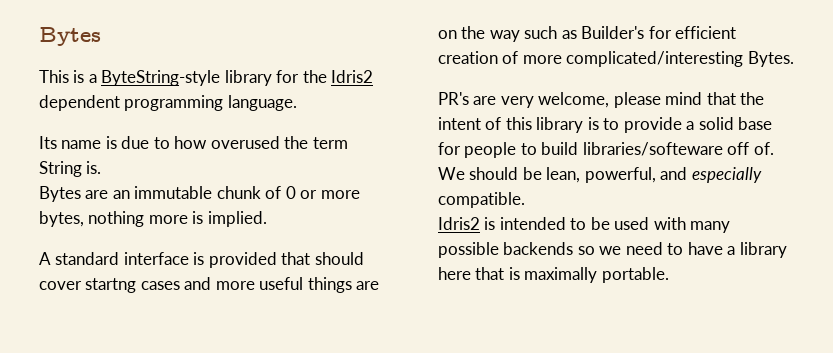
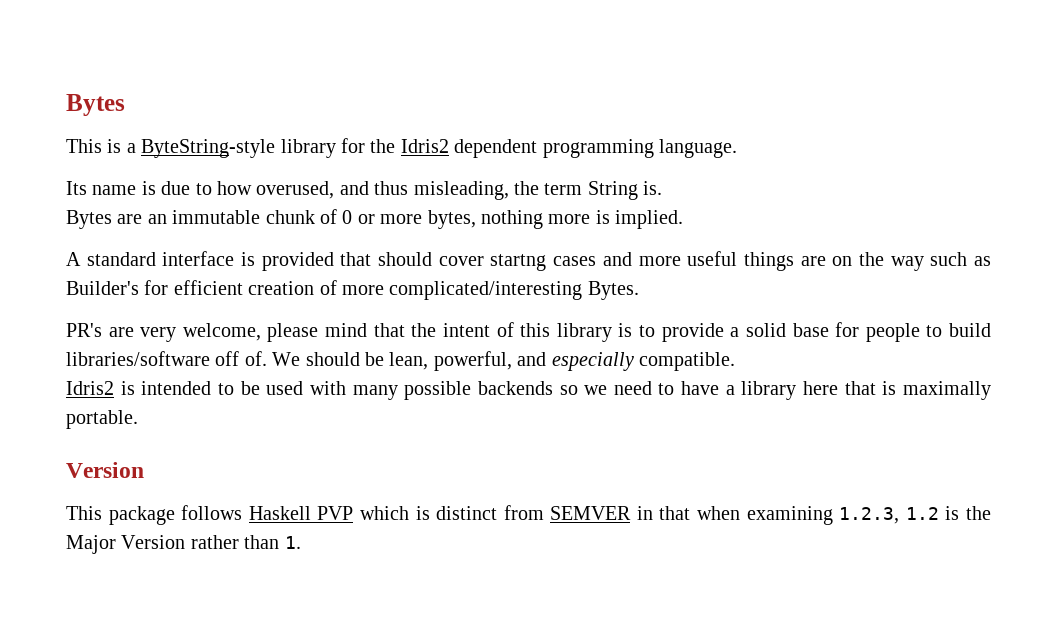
[210,136,280,149] overused -> [256,181,509,200] overused, and thus misleading,
[582,142,723,156] libraries/softeware -> [66,351,210,366] libraries/software
(669, 275) none -> [66,462,144,478] [66,505,992,525] [66,535,301,554] // Version // This package follows Haskell PVP which is distinct from SEMVER in that when examining 1.2.3, 1.2 is the Major Version rather than 1.

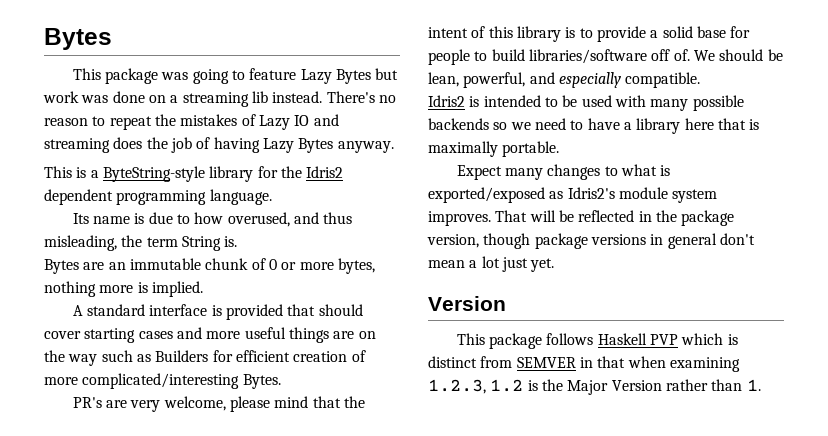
[66,94,125,116] Bytes -> [44,28,112,50] [72,68,399,84] [43,91,396,107] [44,114,339,130] [44,137,394,153] Bytes // This package was going to feature Lazy Bytes but work was done on a streaming lib instead. There's no reason to repeat the mistakes of Lazy IO and streaming does the job of having Lazy Bytes anyway.
[490,254,547,271] startng -> [84,328,136,343] starting
[66,281,139,295] Builder's -> [155,350,209,362] Builders
(138, 419) none -> [456,164,671,180] [428,187,718,203] [428,210,735,226] [427,233,755,249] [428,256,555,272] // Expect many changes to what is exported/exposed as Idris2's module system improves. That will be reflected in the package version, though package versions in general don't mean a lot just yet.

